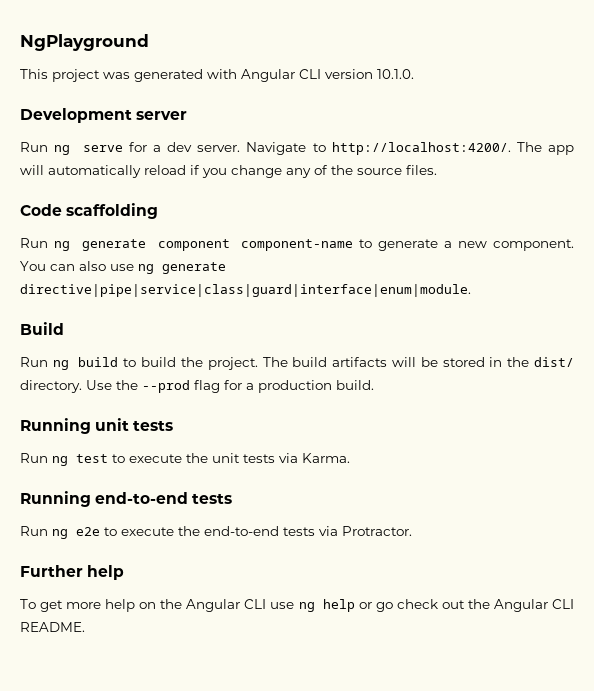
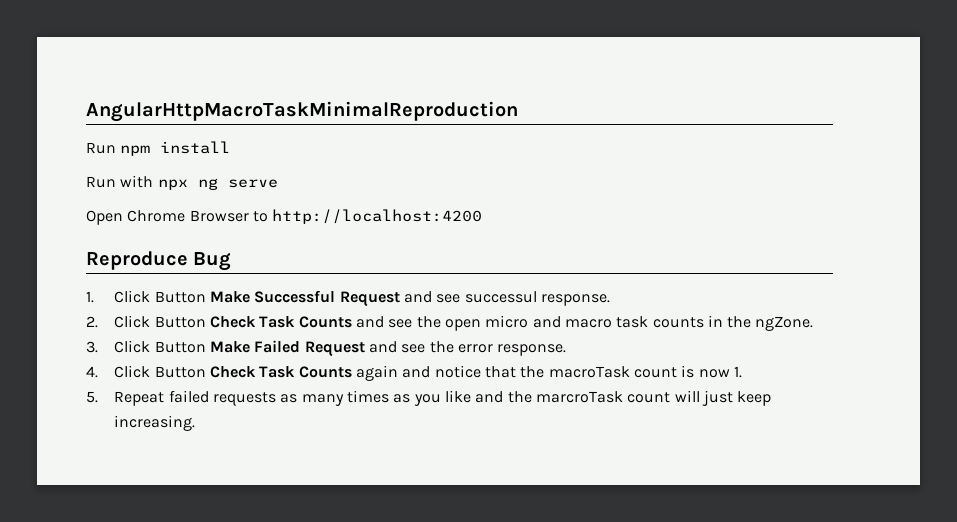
[20,34,149,51] [20,69,414,82] [20,108,188,123] [20,142,574,155] [20,165,437,178] [20,203,159,219] [20,238,575,251] [20,261,226,274] [20,284,471,297] [20,322,64,335] [20,357,574,370] [20,380,374,393] [20,418,174,434] [20,453,350,466] [20,491,233,507] [20,526,412,539] [20,565,125,580] [20,599,574,612] [20,622,85,632] NgPlayground // This project was generated with Angular CLI version 10.1.0. // Development server // Run ng serve for a dev server. Navigate to http://localhost:4200/. The app will automatically reload if you change any of the source files. // Code scaffolding // Run ng generate component component-name to generate a new component. You can also use ng generate directive|pipe|service|class|guard|interface|enum|module. // Build // Run ng build to build the project. The build artifacts will be stored in the dist/ directory. Use the --prod flag for a production build. // Running unit tests // Run ng test to execute the unit tests via Karma. // Running end-to-end tests // Run ng e2e to execute the end-to-end tests via Protractor. // Further help // To get more help on the Angular CLI use ng help or go check out the Angular CLI README. -> [86,101,518,122] [86,141,231,156] [86,175,278,190] [86,209,483,225] [86,251,232,271] [86,290,610,307] [86,315,814,331] [86,340,567,357] [86,365,742,381] [86,390,772,406] [114,415,196,431] AngularHttpMacroTaskMinimalReproduction // Run npm install // Run with npx ng serve // Open Chrome Browser to http://localhost:4200 // Reproduce Bug // 1. Click Button Make Successful Request and see successul response. // 2. Click Button Check Task Counts and see the open micro and macro task counts in the ngZone. // 3. Click Button Make Failed Request and see the error response. // 4. Click Button Check Task Counts again and notice that the macroTask count is now 1. // 5. Repeat failed requests as many times as you like and the marcroTask count will just keep increasing.

